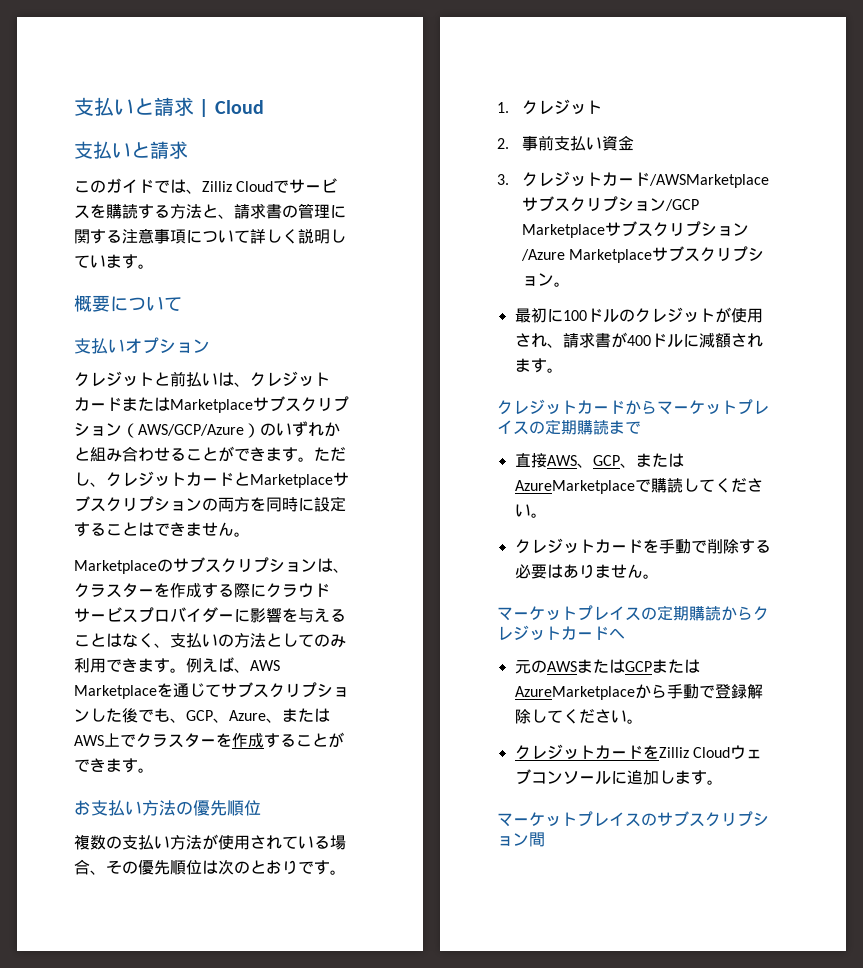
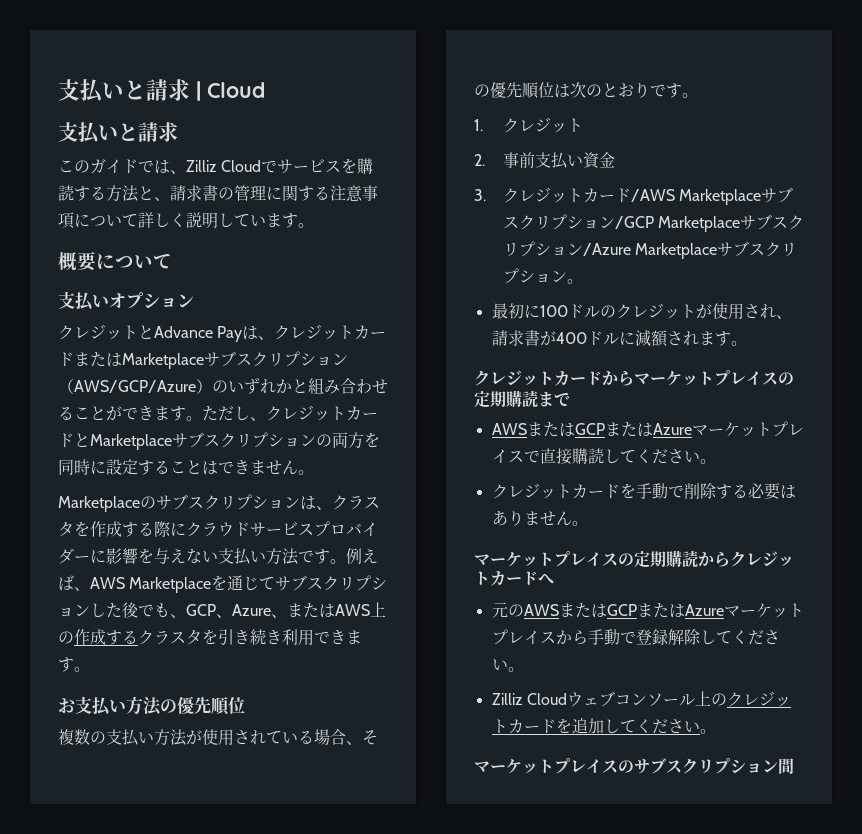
[170,371,218,387] 前払い -> [154,326,243,342] Advance Pay
[138,589,154,596] ー -> (74, 529) none
[330,609,346,622] [74,633,346,648] [74,658,154,673] ることはなく、支払いの方法としてのみ利用できま -> [186,548,314,565] ない支払い方法で
[120,732,344,748] でクラスターを作成することが -> [58,629,314,646] の作成するクラスタを引き続き利用
[649,174,770,188] /AWSMarketplace -> [630,189,761,205] /AWS Marketplace
[514,453,684,468] [514,479,651,494] 直接AWS、GCP、またはAzureMarketplaceで -> [491,421,804,437] [491,448,572,465] AWSまたはGCPまたはAzureマーケットプレイスで直接
[514,686,635,700] AzureMarketplace -> [684,603,804,618] [491,629,556,645] Azureマーケットプレイス
[514,744,659,760] クレジットカードを -> (524, 669) none
[610,770,707,785] に追加します -> [694,691,791,707] [491,718,700,734] 上のクレジットカードを追加してください

